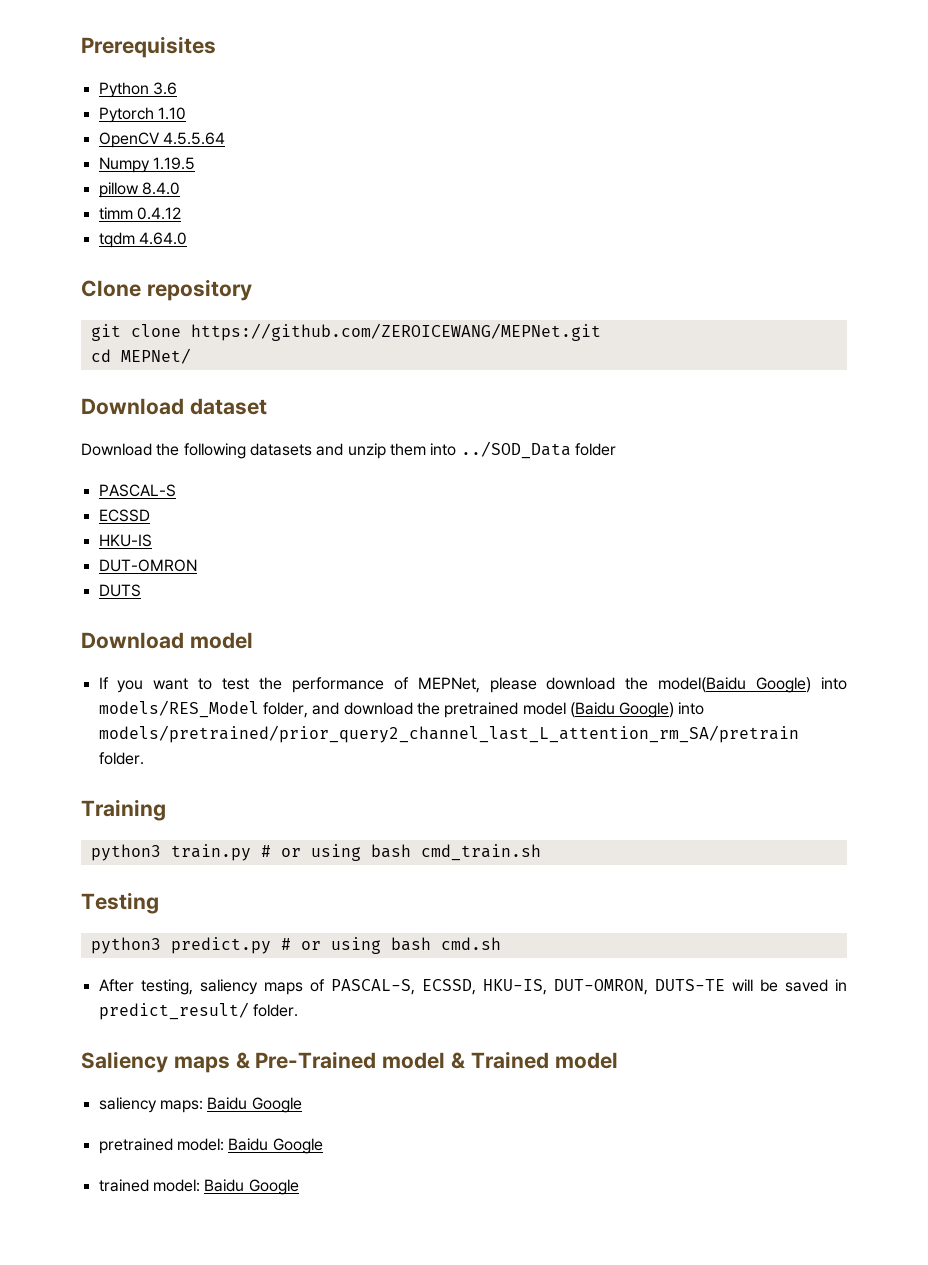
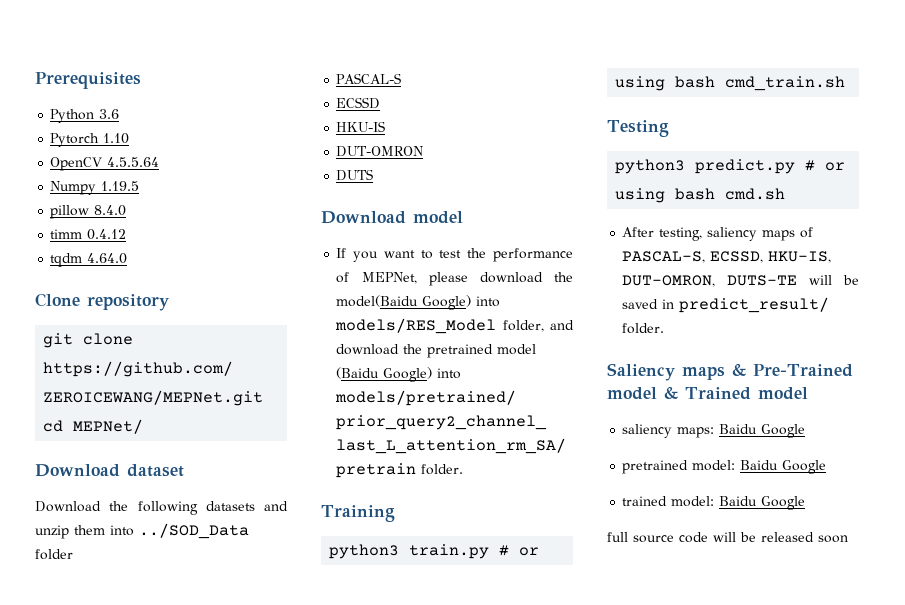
(299, 1187) none -> [607,532,848,543] // full source code will be released soon

